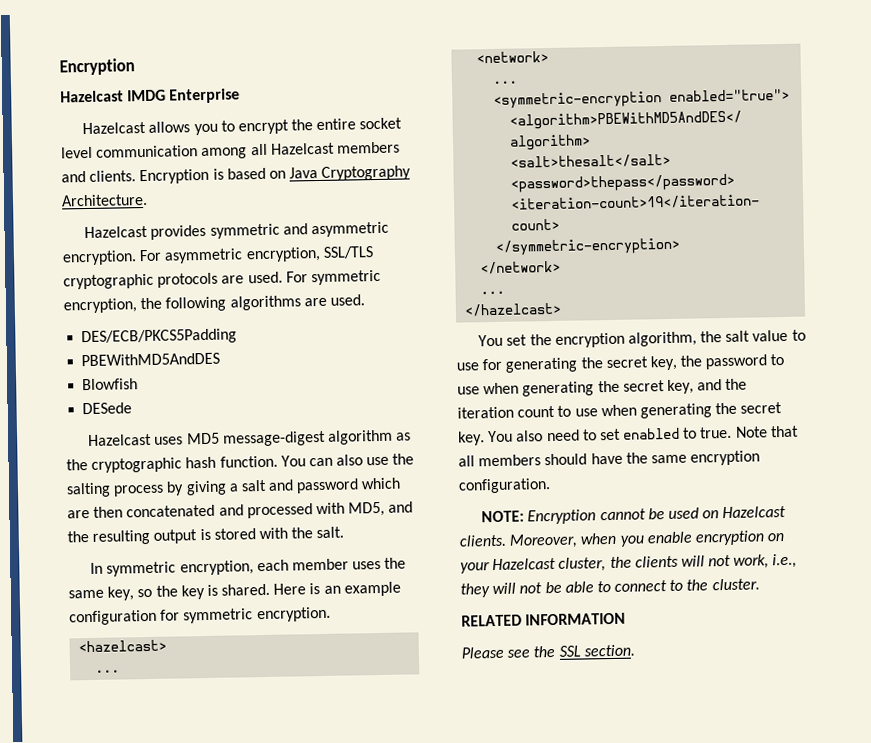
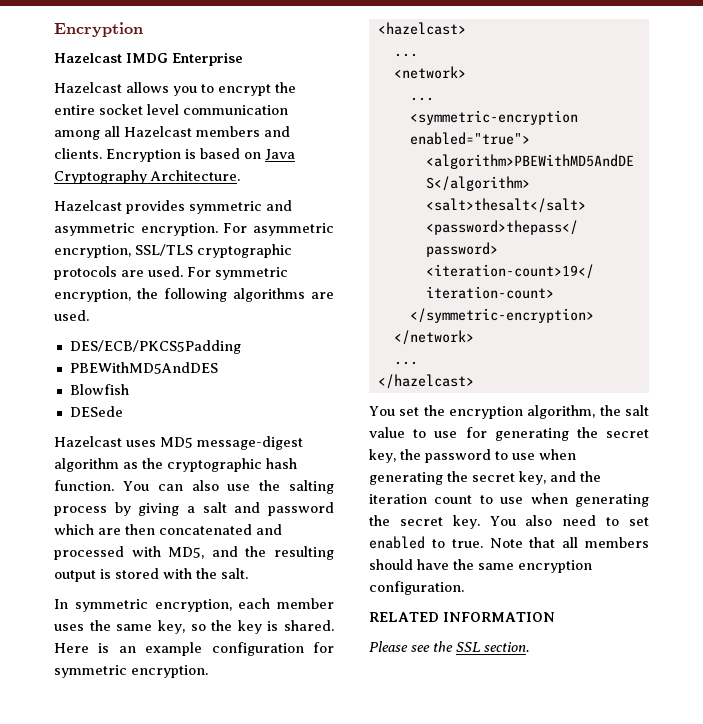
[481,505,787,525] [459,530,785,549] [460,553,798,574] [460,578,760,598] // NOTE: Encryption cannot be used on Hazelcast clients. Moreover, when you enable encryption on your Hazelcast cluster, the clients will not work, i.e., they will not be able to connect to the cluster. -> (464, 588) none

